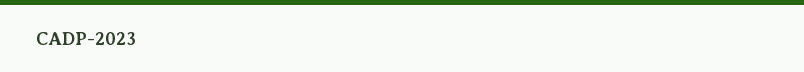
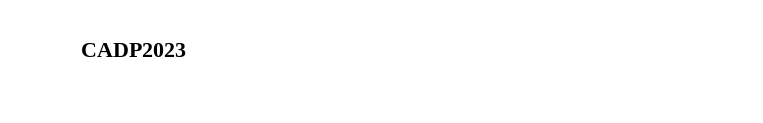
[36,32,136,45] CADP-2023 -> [81,43,186,57] CADP2023

